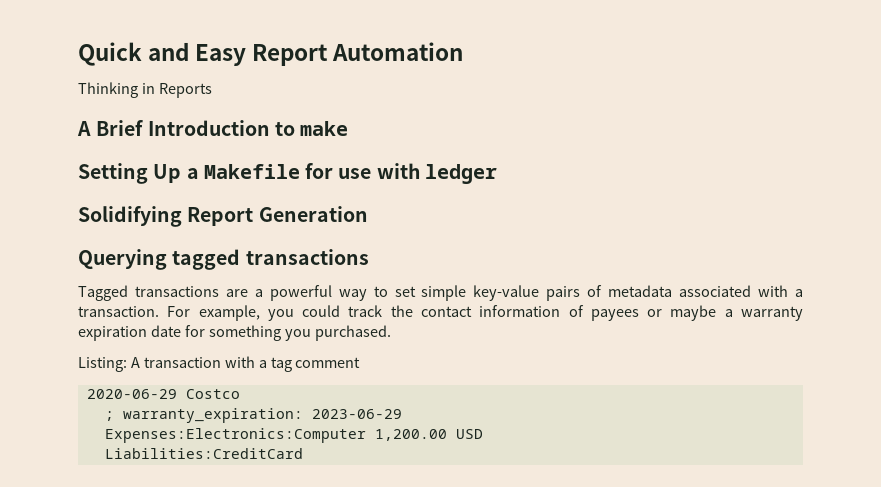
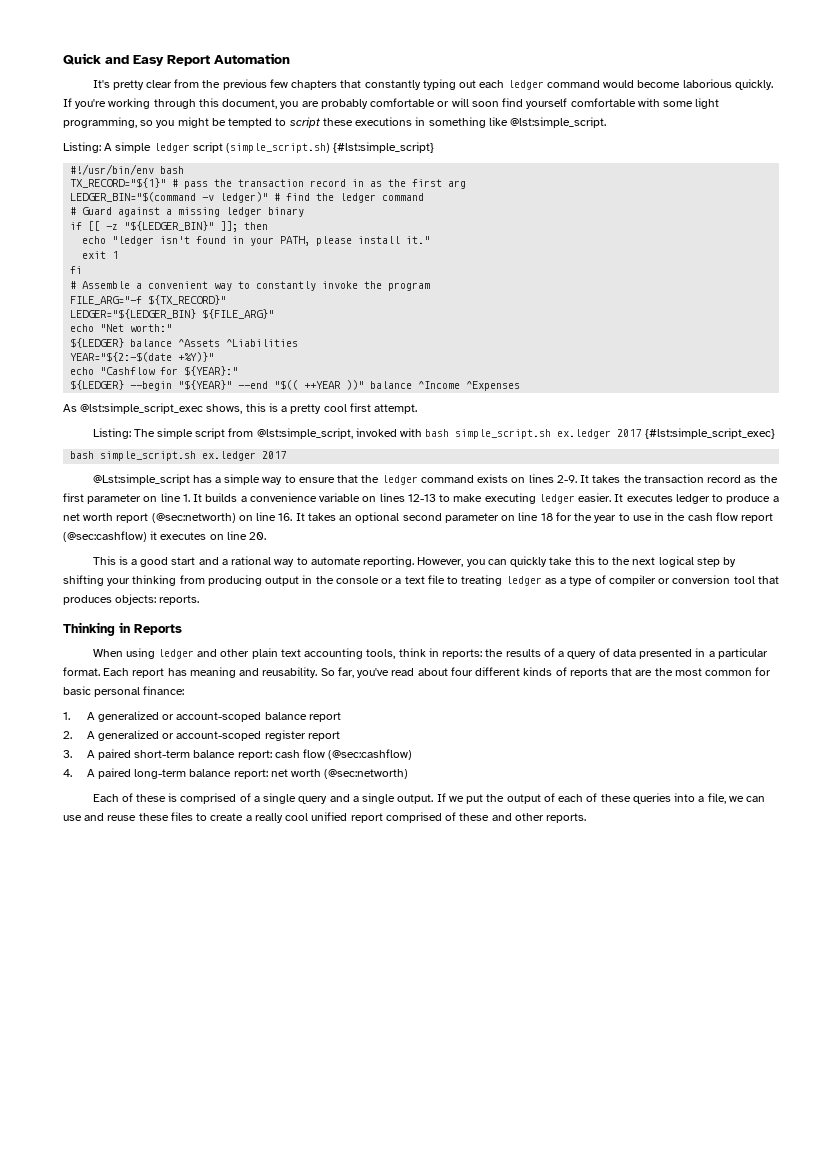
[78,82,212,98] [77,120,349,136] [78,163,497,184] [78,206,368,227] [78,249,369,270] [78,285,803,301] [78,305,804,321] [78,325,391,341] [78,356,361,372] [86,389,240,399] [104,408,402,423] [104,428,483,443] [104,448,303,459] Thinking in Reports // A Brief Introduction to make // Setting Up a Makefile for use with ledger // Solidifying Report Generation // Querying tagged transactions // Tagged transactions are a powerful way to set simple key-value pairs of metadata associated with a transaction. For example, you could track the contact information of payees or maybe a warranty expiration date for something you purchased. // Listing: A transaction with a tag comment // 2020-06-29 Costco // ; warranty_expiration: 2023-06-29 // Expenses:Electronics:Computer 1,200.00 USD // Liabilities:CreditCard -> [92,79,773,90] [63,98,720,109] [63,117,607,128] [63,142,435,153] [70,164,185,175] [70,178,467,189] [70,192,425,203] [70,207,305,217] [70,221,269,232] [82,236,431,246] [82,251,119,259] [70,266,83,274] [70,281,431,291] [70,295,227,305] [70,309,275,319] [70,324,173,332] [70,338,299,348] [70,352,215,362] [70,366,239,376] [70,380,521,391] [63,403,418,414] [92,428,775,439] [70,451,287,461] [92,474,778,485] [63,493,779,504] [63,512,774,523] [63,531,267,542] [92,556,737,567] [63,575,779,586] [63,594,200,605] [63,622,182,636] [92,648,768,659] [63,667,772,678] [63,686,185,697] [63,711,341,722] [63,730,340,741] [63,749,413,760] [63,768,409,779] [92,793,765,804] [63,812,587,823] It's pretty clear from the previous few chapters that constantly typing out each ledger command would become laborious quickly. If you're working through this document, you are probably comfortable or will soon find yourself comfortable with some light programming, so you might be tempted to script these executions in something like @lst:simple_script. // Listing: A simple ledger script (simple_script.sh) {#lst:simple_script} // #!/usr/bin/env bash // TX_RECORD="${1}" # pass the transaction record in as the first arg // LEDGER_BIN="$(command -v ledger)" # find the ledger command // # Guard against a missing ledger binary // if [[ -z "${LEDGER_BIN}" ]]; then // echo "ledger isn't found in your PATH, please install it." // exit 1 // fi // # Assemble a convenient way to constantly invoke the program // FILE_ARG="-f ${TX_RECORD}" // LEDGER="${LEDGER_BIN} ${FILE_ARG}" // echo "Net worth:" // ${LEDGER} balance ^Assets ^Liabilities // YEAR="${2:-$(date +%Y)}" // echo "Cashflow for ${YEAR}:" // ${LEDGER} --begin "${YEAR}" --end "$(( ++YEAR ))" balance ^Income ^Expenses // As @lst:simple_script_exec shows, this is a pretty cool first attempt. // Listing: The simple script from @lst:simple_script, invoked with bash simple_script.sh ex.ledger 2017 {#lst:simple_script_exec} // bash simple_script.sh ex.ledger 2017 // @Lst:simple_script has a simple way to ensure that the ledger command exists on lines 2-9. It takes the transaction record as the first parameter on line 1. It builds a convenience variable on lines 12-13 to make executing ledger easier. It executes ledger to produce a net worth report (@sec:networth) on line 16. It takes an optional second parameter on line 18 for the year to use in the cash flow report (@sec:cashflow) it executes on line 20. // This is a good start and a rational way to automate reporting. However, you can quickly take this to the next logical step by shifting your thinking from producing output in the console or a text file to treating ledger as a type of compiler or conversion tool that produces objects: reports. // Thinking in Reports // When using ledger and other plain text accounting tools, think in reports: the results of a query of data presented in a particular format. Each report has meaning and reusability. So far, you've read about four different kinds of reports that are the most common for basic personal finance: // 1. A generalized or account-scoped balance report // 2. A generalized or account-scoped register report // 3. A paired short-term balance report: cash flow (@sec:cashflow) // 4. A paired long-term balance report: net worth (@sec:networth) // Each of these is comprised of a single query and a single output. If we put the output of each of these queries into a file, we can use and reuse these files to create a really cool unified report comprised of these and other reports.

